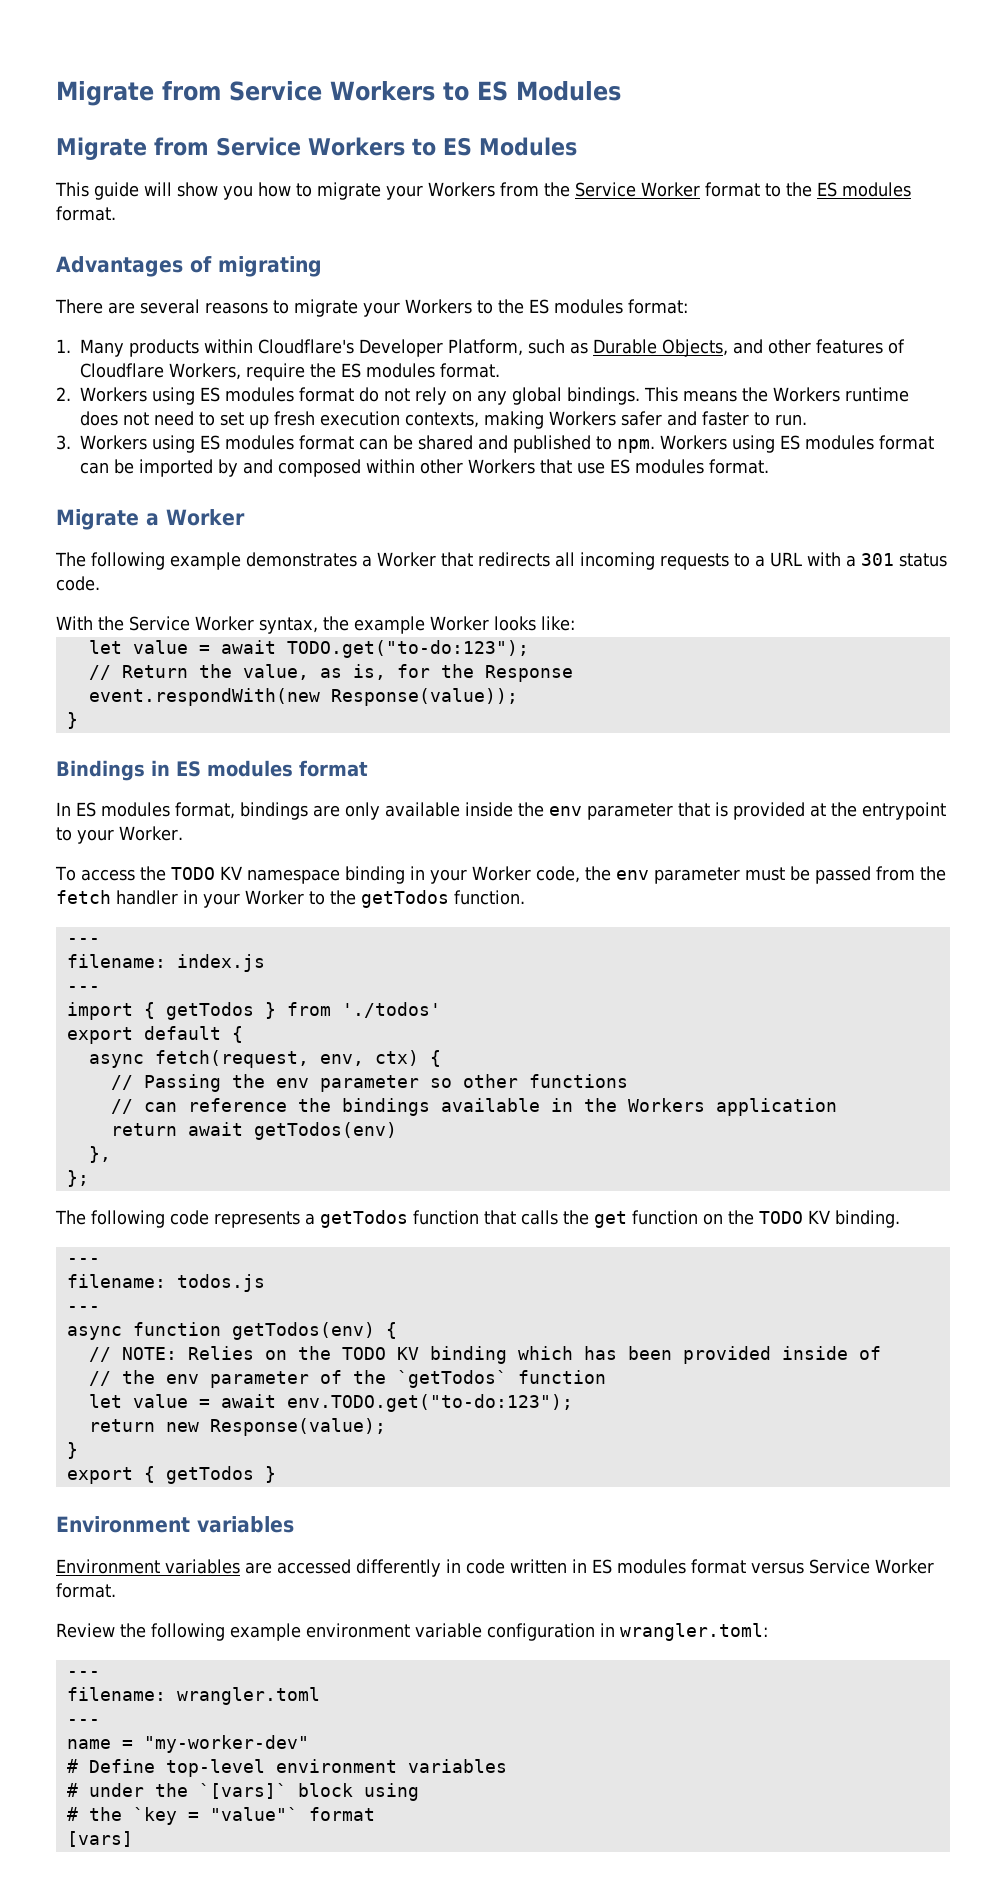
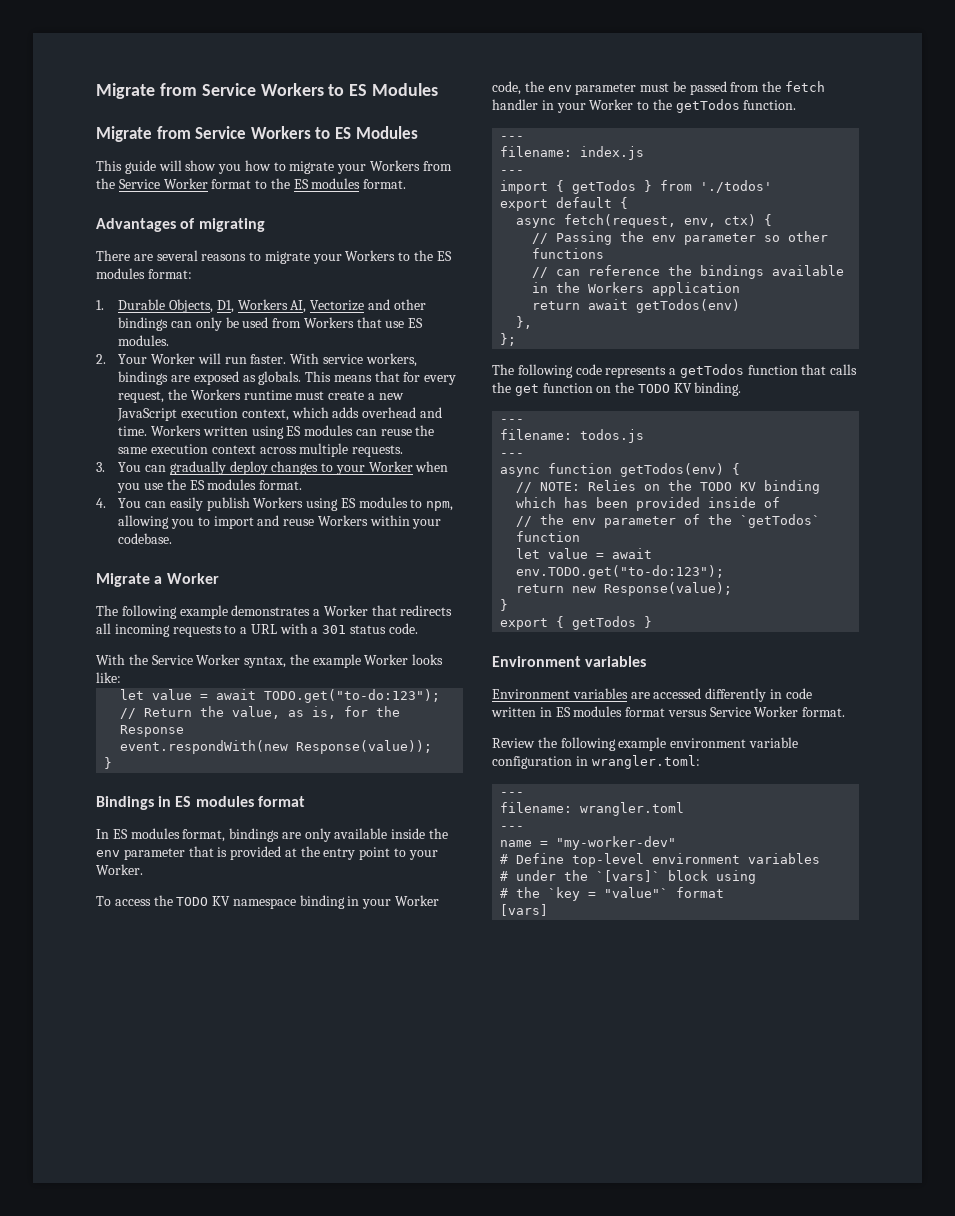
[80,339,905,357] [80,363,500,381] [56,387,909,405] [80,411,807,429] [56,435,934,453] [80,459,769,477] Many products within Cloudflare's Developer Platform, such as Durable Objects, and other features of Cloudflare Workers, require the ES modules format. // 2. Workers using ES modules format do not rely on any global bindings. This means the Workers runtime does not need to set up fresh execution contexts, making Workers safer and faster to run. // 3. Workers using ES modules format can be shared and published to npm. Workers using ES modules format can be imported by and composed within other Workers that use ES modules format. -> [118,299,426,313] [118,317,424,331] [118,335,170,346] [96,353,417,367] [118,371,457,385] [118,389,404,403] [117,407,442,421] [118,425,435,439] [118,443,404,457] [96,461,449,475] [117,479,303,493] [96,497,454,511] [118,515,442,529] [118,533,173,544] Durable Objects, D1, Workers AI, Vectorize and other bindings can only be used from Workers that use ES modules. // 2. Your Worker will run faster. With service workers, bindings are exposed as globals. This means that for every request, the Workers runtime must create a new JavaScript execution context, which adds overhead and time. Workers written using ES modules can reuse the same execution context across multiple requests. // 3. You can gradually deploy changes to your Worker when you use the ES modules format. // 4. You can easily publish Workers using ES modules to npm, allowing you to import and reuse Workers within your codebase.
[862,802,946,820] entrypoint -> [323,847,391,860] entry point

